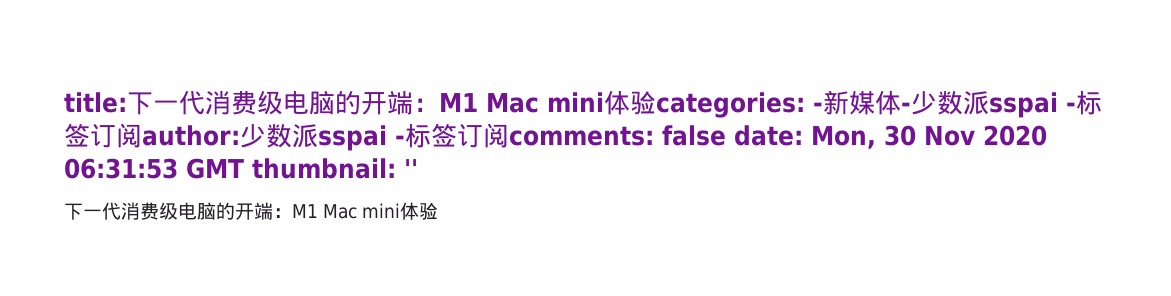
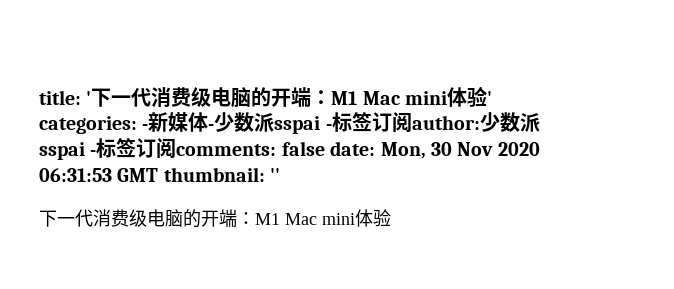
(127, 102) none -> [86,91,92,105] '
(656, 103) none -> [487,91,493,105] '

